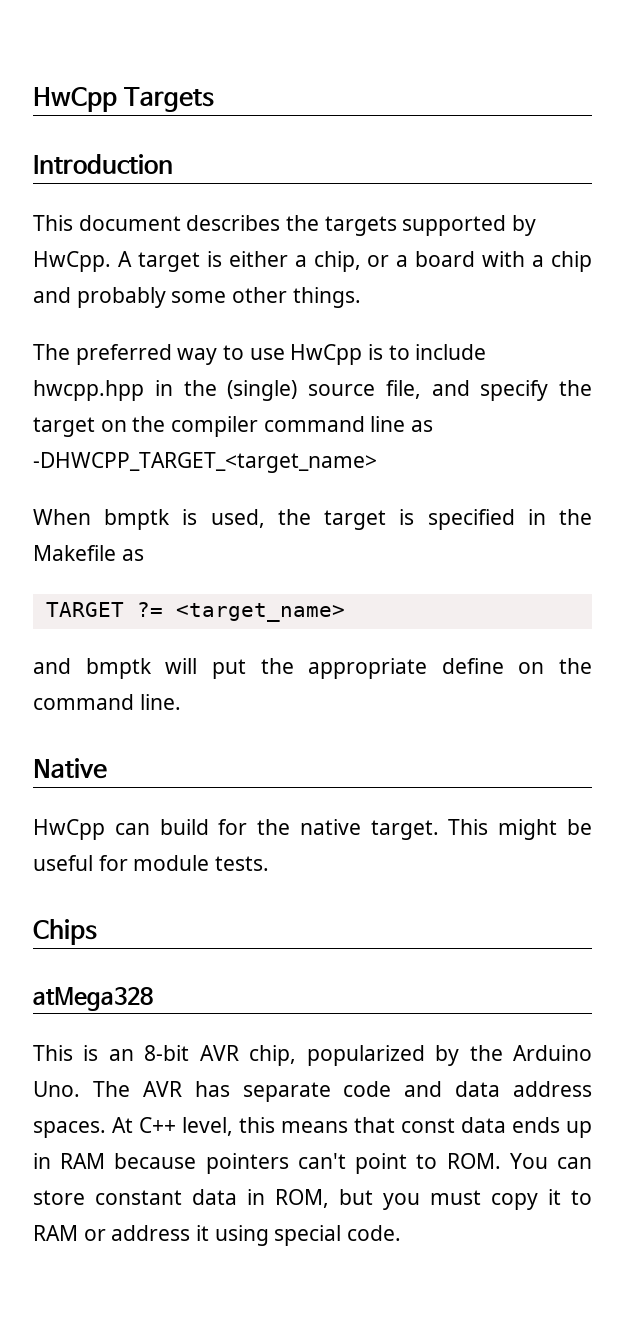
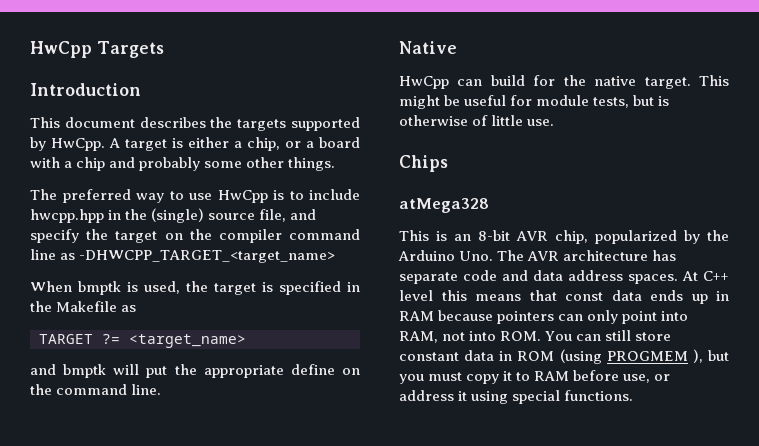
[215,856,270,871] tests. -> [593,95,670,108] [399,115,555,126] tests, but is otherwise of little use.
(182, 1089) none -> [563,250,649,261] architecture
[182,1117,233,1136] level, -> [399,290,433,301] level
[297,1153,438,1174] can't point to -> [558,310,689,324] [399,331,497,343] can only point into RAM, not into
(592, 1163) none -> [605,330,632,341] still
[275,1189,329,1208] ROM, -> [517,349,703,364] ROM (using PROGMEM ),
(78, 1233) none -> [573,370,651,383] before use,
[347,1225,402,1241] code. -> [564,390,634,401] functions.

